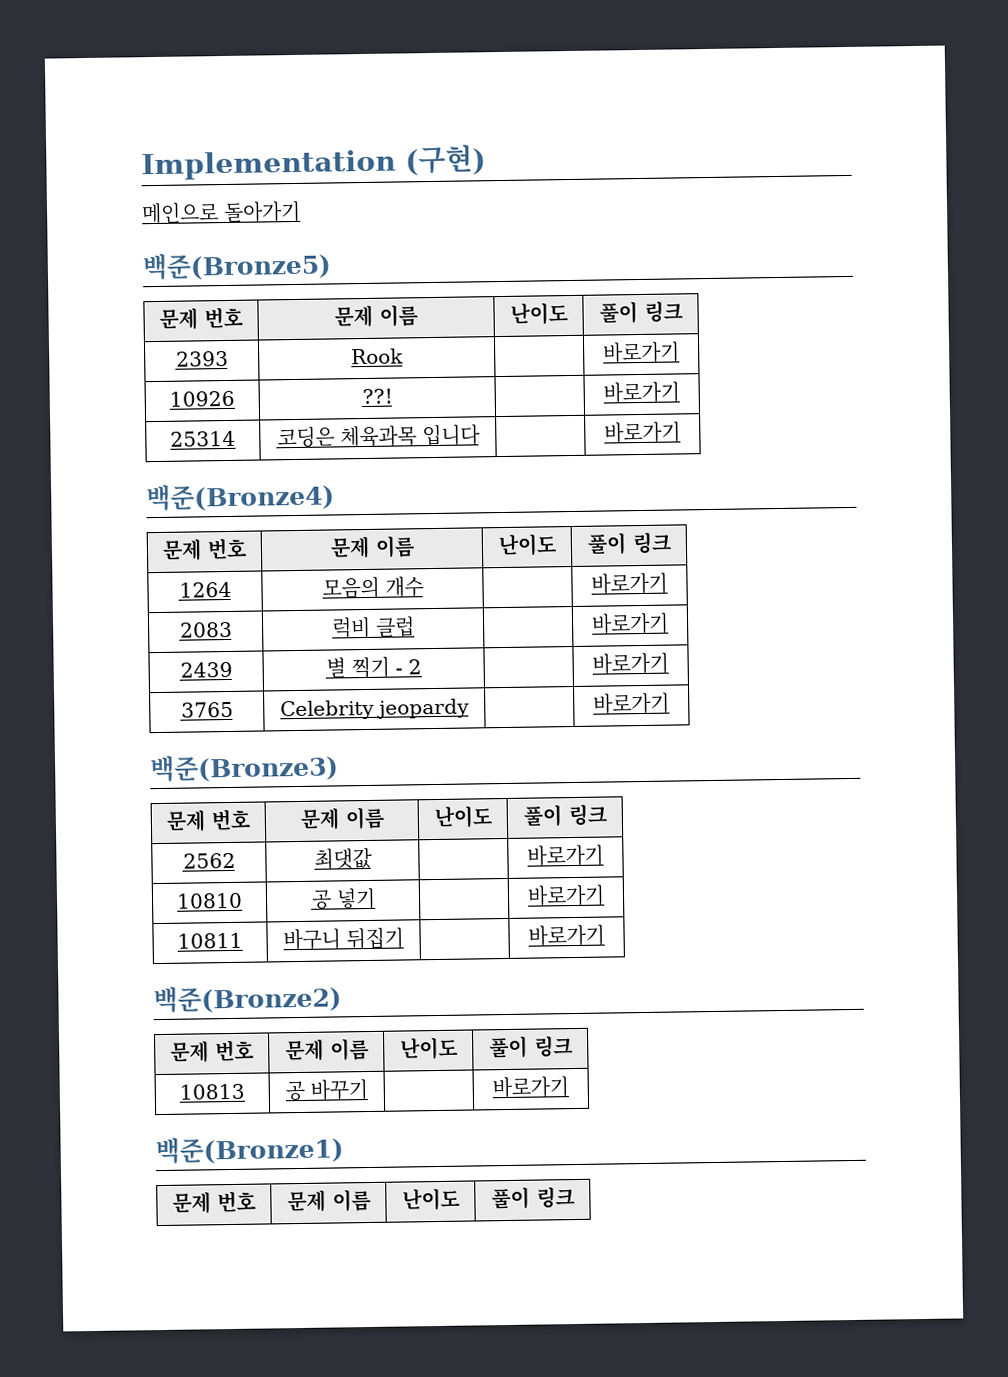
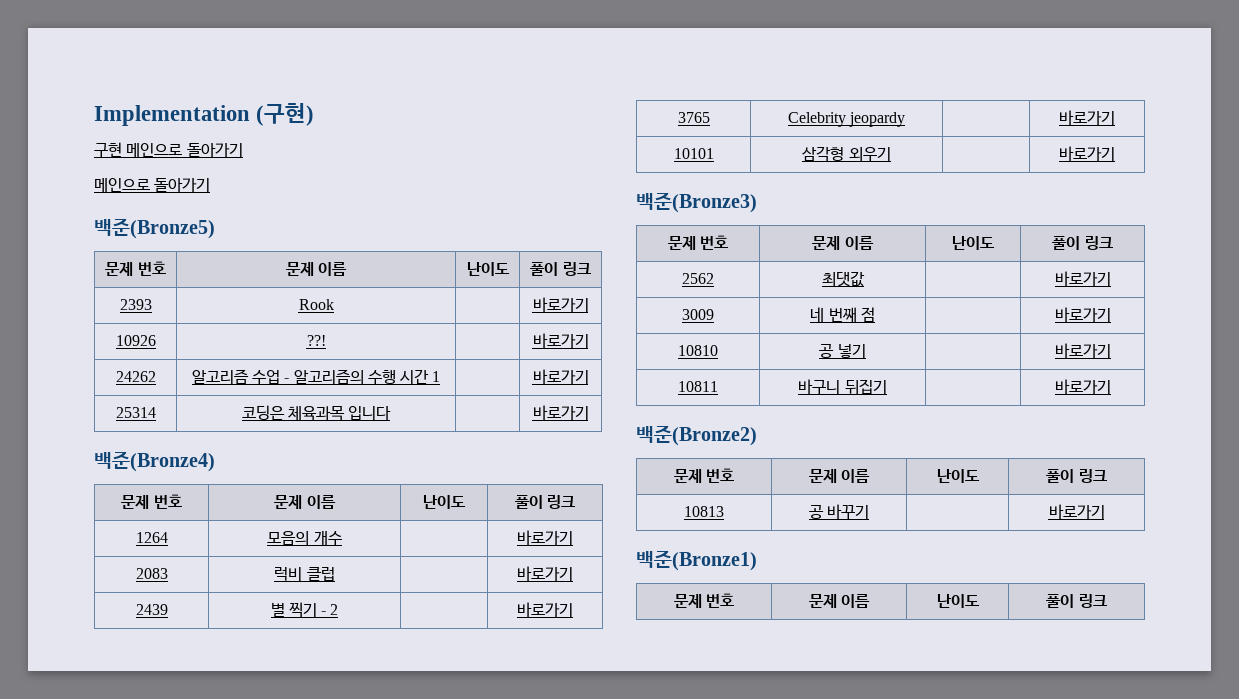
(486, 160) none -> [94,142,243,157] // 구현 메인으로 돌아가기
(680, 392) none -> [115,371,156,382] [191,369,441,385] [532,369,589,384] // 24262 | 알고리즘 수업 - 알고리즘의 수행 시간 1 | | 바로가기
(670, 703) none -> [673,148,714,159] [802,146,891,162] [1059,146,1115,161] // 10101 | 삼각형 외우기 | | 바로가기
(604, 855) none -> [682,309,714,320] [810,307,875,322] [1054,307,1111,322] // 3009 | 네 번째 점 | | 바로가기

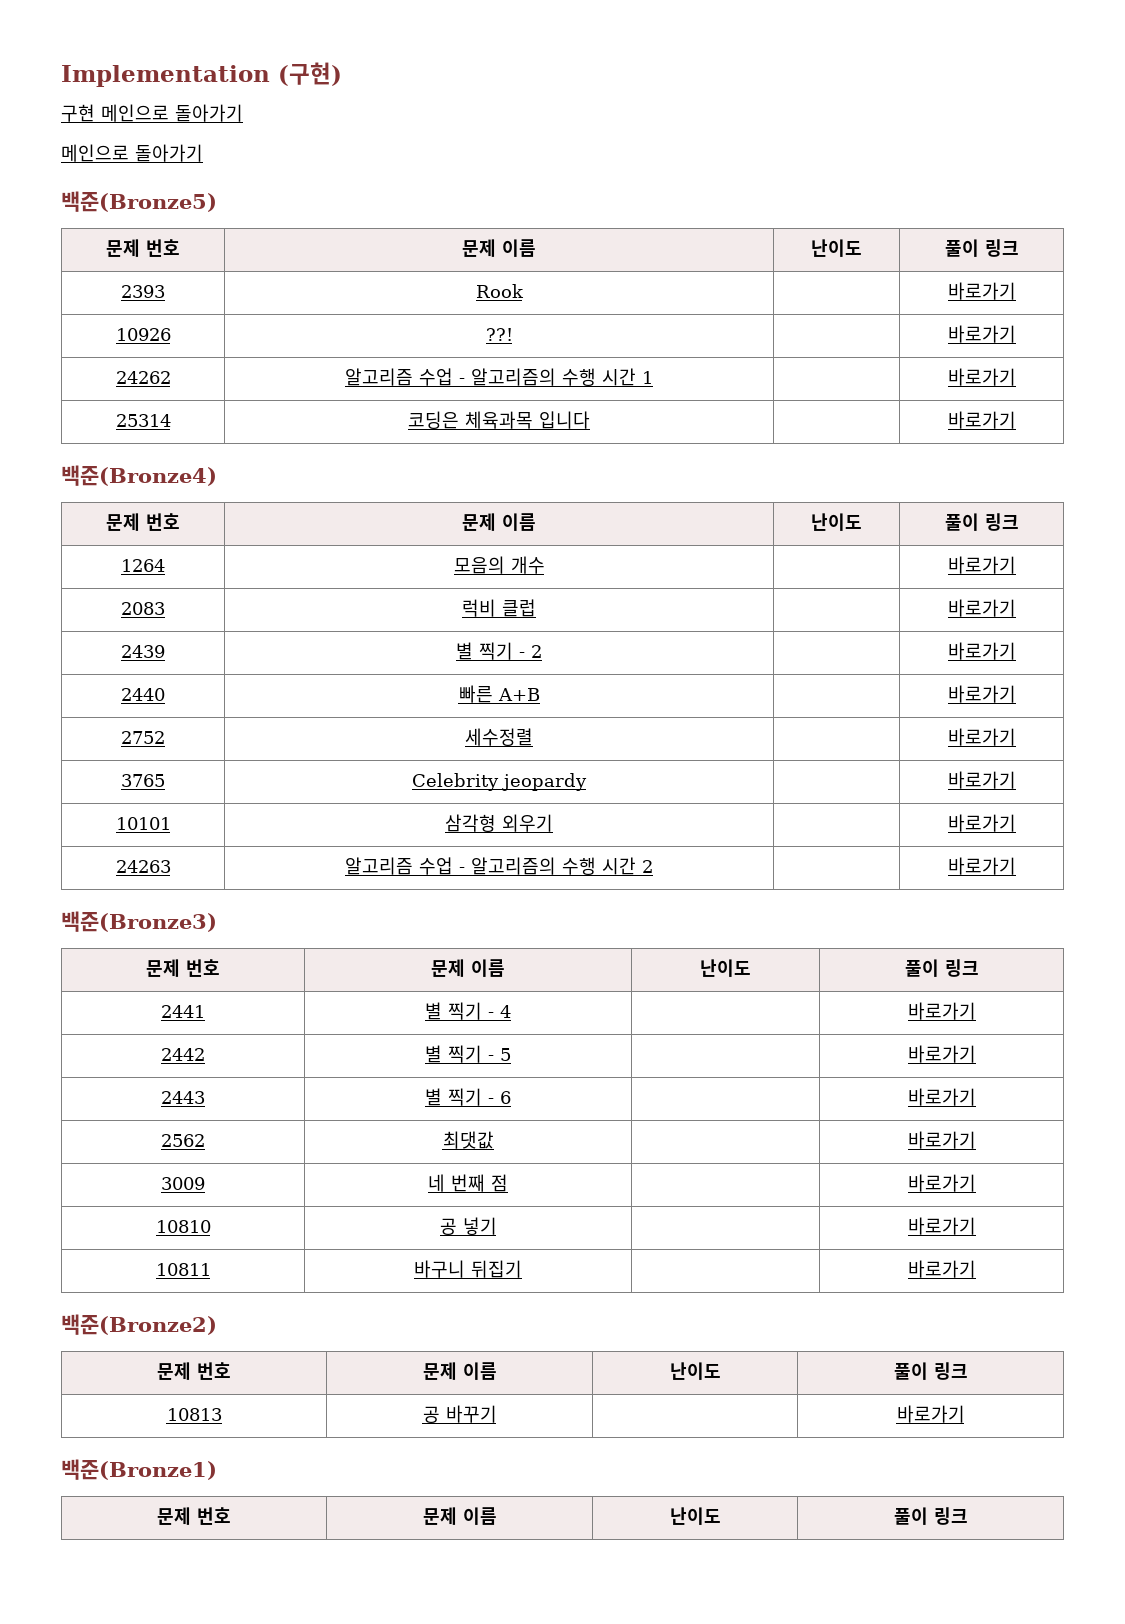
(573, 609) none -> [121,688,165,701] [458,685,540,703] [947,685,1016,703] [121,731,165,744] [465,728,533,746] [947,728,1016,746] // 2440 | 빠른 A+B | | 바로가기 // 2752 | 세수정렬 | | 바로가기
(1115, 153) none -> [115,860,171,873] [345,857,653,875] [947,857,1016,875] // 24263 | 알고리즘 수업 - 알고리즘의 수행 시간 2 | | 바로가기
(1113, 243) none -> [161,1005,205,1018] [425,1002,511,1020] [907,1002,976,1020] [161,1048,205,1061] [425,1045,511,1063] [907,1045,976,1063] [161,1091,205,1104] [425,1088,511,1106] [907,1088,976,1106] // 2441 | 별 찍기 - 4 | | 바로가기 // 2442 | 별 찍기 - 5 | | 바로가기 // 2443 | 별 찍기 - 6 | | 바로가기

